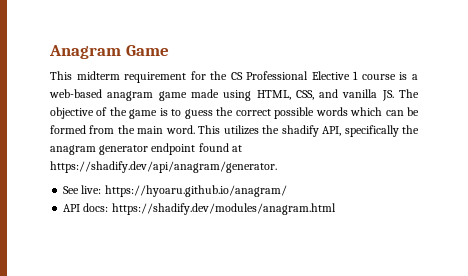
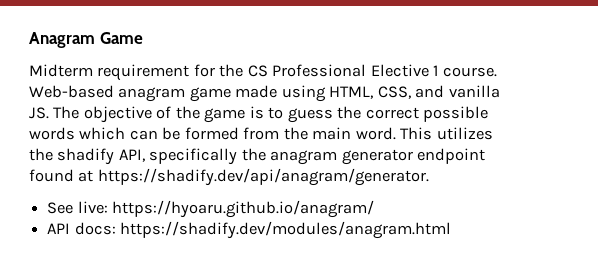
[50,71,120,80] This midterm -> [29,64,93,77] Midterm
[361,72,419,80] [49,89,102,98] course is a web-based -> [442,67,497,77] [29,85,114,98] course. Web-based

